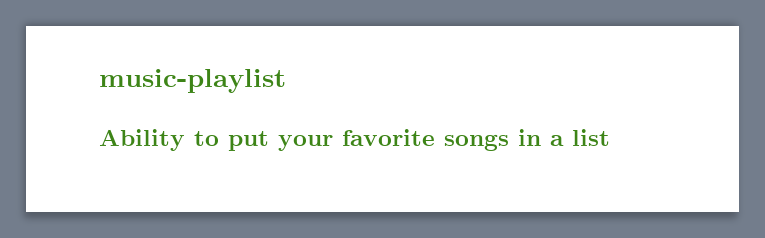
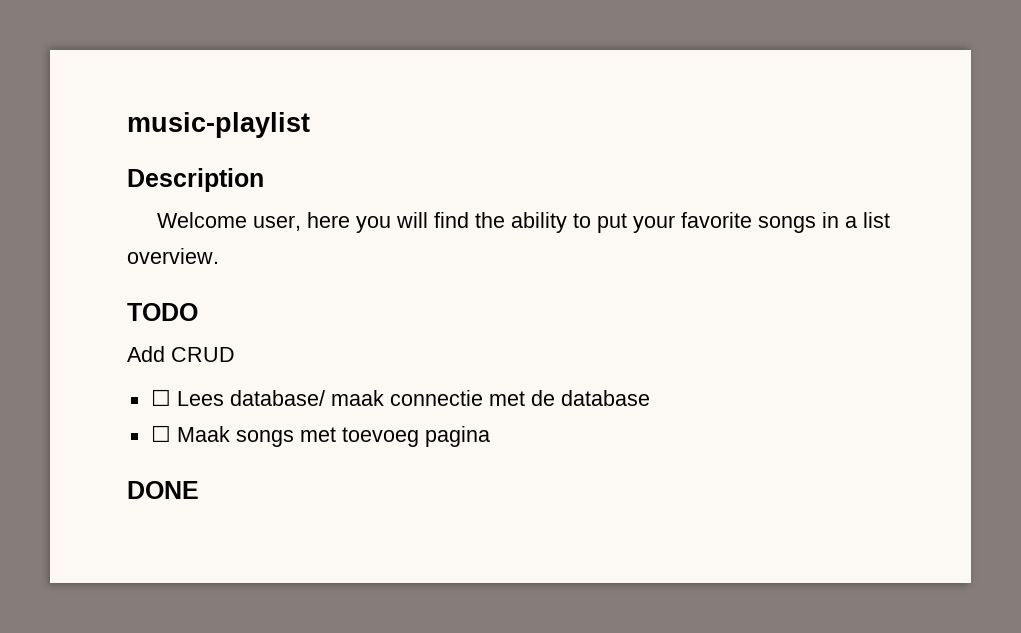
[99,129,185,151] Ability -> [127,168,264,192] [156,212,567,233] Description // Welcome user, here you will find the ability
(610, 137) none -> [127,248,219,264] [127,303,198,321] [127,346,235,362] [150,389,650,406] [150,425,490,447] [127,481,199,499] overview. // TODO // Add CRUD // ☐ Lees database/ maak connectie met de database // ☐ Maak songs met toevoeg pagina // DONE

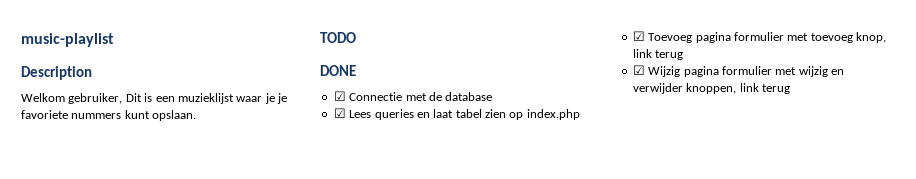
[156,212,890,233] [127,248,219,264] [127,303,198,321] [127,346,235,362] [150,389,650,406] [150,425,490,447] [127,481,199,499] Welcome user, here you will find the ability to put your favorite songs in a list overview. // TODO // Add CRUD // ☐ Lees database/ maak connectie met de database // ☐ Maak songs met toevoeg pagina // DONE -> [21,93,287,104] [21,110,197,121] [320,32,356,43] [320,65,356,76] [333,91,493,101] [333,108,580,120] [632,31,886,43] [632,49,684,60] [632,65,844,77] [632,83,790,94] Welkom gebruiker, Dit is een muzieklijst waar je je favoriete nummers kunt opslaan. // TODO // DONE // ☑ Connectie met de database // ☑ Lees queries en laat tabel zien op index.php // ☑ Toevoeg pagina formulier met toevoeg knop, link terug // ☑ Wijzig pagina formulier met wijzig en verwijder knoppen, link terug

